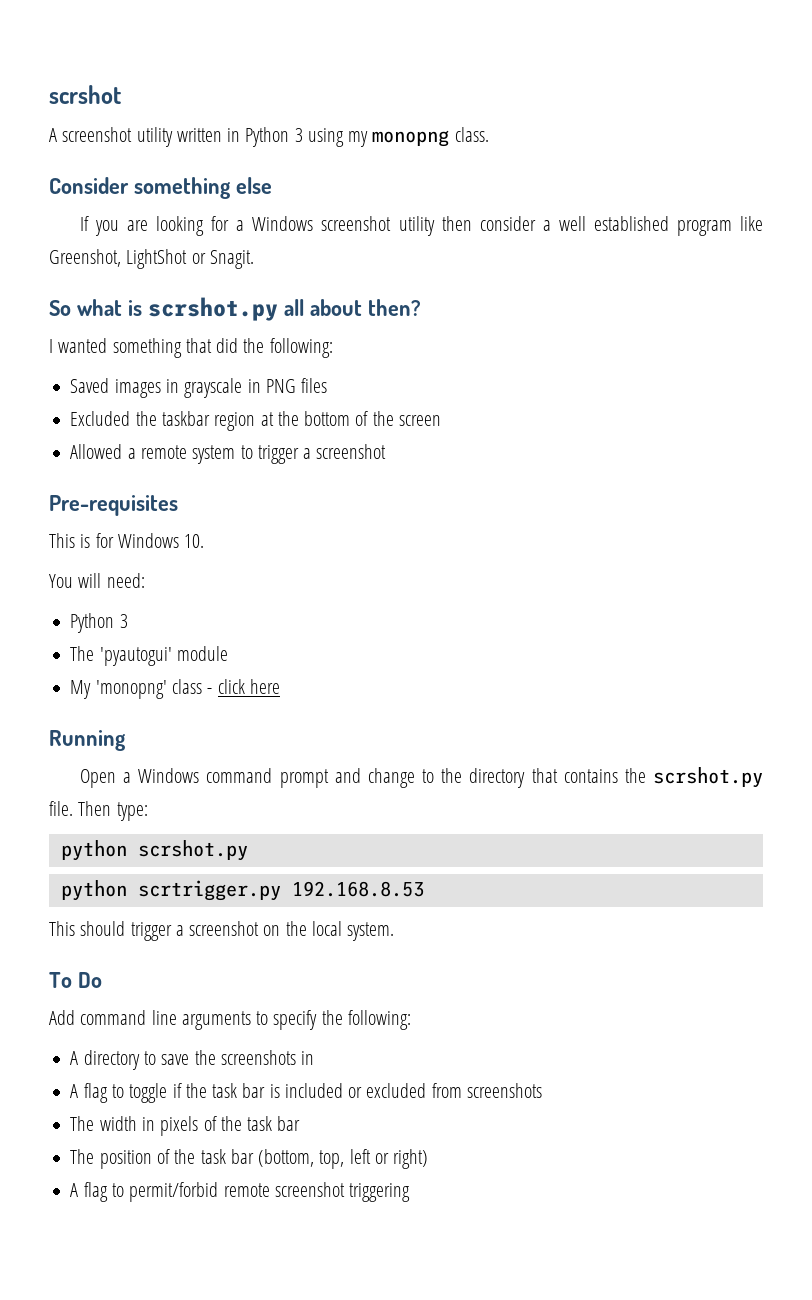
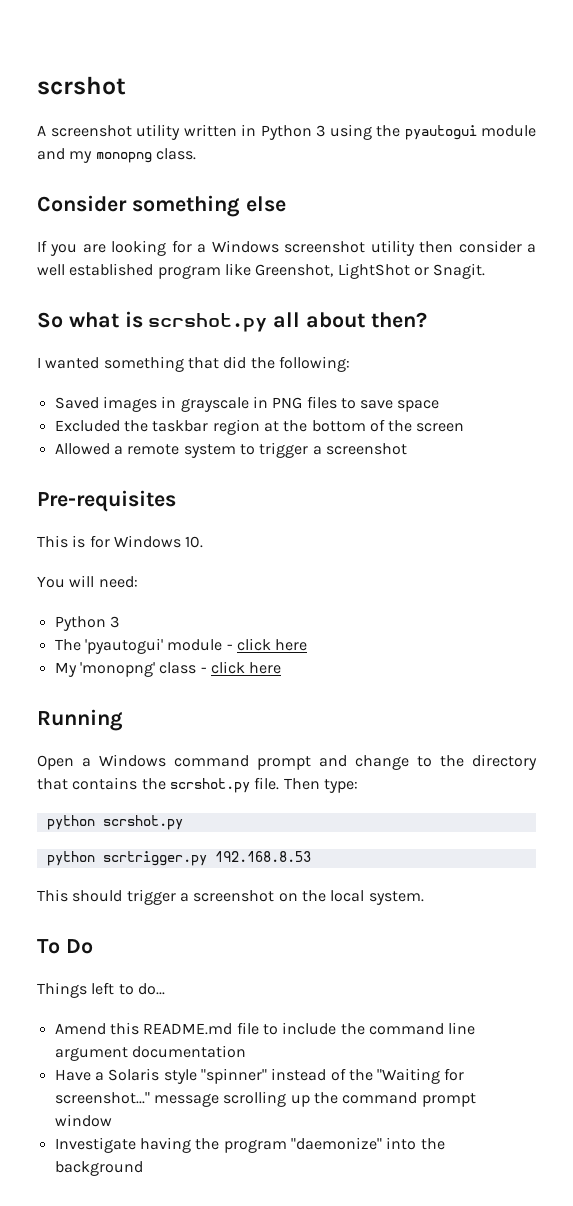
(344, 137) none -> [376,125,536,140] [37,148,65,160] the pyautogui module and
(328, 385) none -> [340,398,440,412] to save space
(228, 653) none -> [226,638,308,651] - click here
[49,1010,411,1030] [70,1050,315,1070] [70,1083,542,1103] [70,1116,301,1136] [70,1149,429,1169] [70,1182,411,1202] Add command line arguments to specify the following: // A directory to save the screenshots in // A flag to toggle if the task bar is included or excluded from screenshots // The width in pixels of the task bar // The position of the task bar (bottom, top, left or right) // A flag to permit/forbid remote screenshot triggering -> [37,982,165,998] [54,1022,476,1035] [54,1045,246,1061] [54,1068,465,1084] [54,1091,476,1107] [54,1114,112,1127] [54,1137,445,1153] [54,1161,143,1176] Things left to do... // Amend this README.md file to include the command line argument documentation // Have a Solaris style "spinner" instead of the "Waiting for screenshot..." message scrolling up the command prompt window // Investigate having the program "daemonize" into the background

